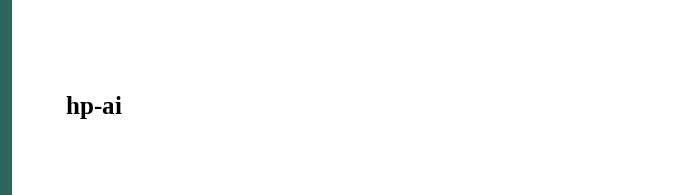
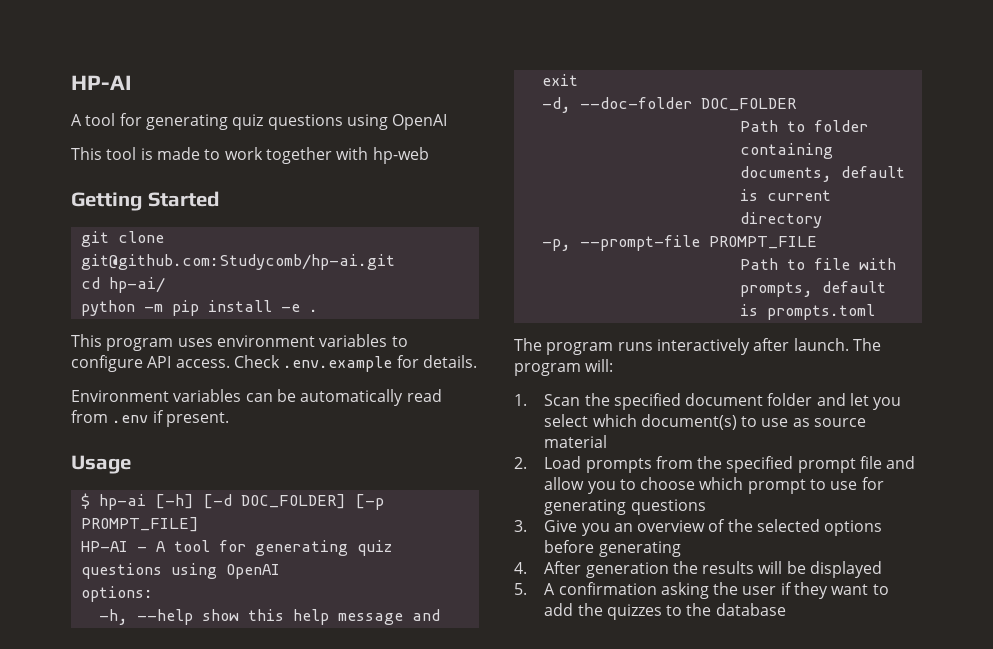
[66,96,122,119] hp-ai -> [71,75,132,90] [71,113,448,130] [71,147,429,164] [71,191,219,211] [80,231,164,247] [80,254,395,270] [80,277,165,293] [80,300,318,316] [71,334,408,351] [71,355,477,372] [71,389,442,406] [71,410,229,427] [71,455,131,474] [80,493,384,510] [80,517,199,532] [80,540,392,556] [80,563,280,579] [80,586,153,602] [98,609,440,625] [541,74,578,86] [541,97,797,113] [739,120,868,132] [739,143,833,159] [739,166,905,182] [739,189,831,201] [739,212,822,228] [541,235,817,251] [739,258,896,270] [739,281,886,297] [739,304,875,320] [514,338,881,355] [514,359,614,376] [514,393,902,410] [544,414,867,430] [544,435,608,448] [514,456,916,473] [544,477,884,494] [544,499,706,515] [514,519,883,536] [544,540,681,557] [514,561,883,578] [514,582,889,599] [544,603,786,620] HP-AI // A tool for generating quiz questions using OpenAI // This tool is made to work together with hp-web // Getting Started // git clone git@github.com:Studycomb/hp-ai.git // cd hp-ai/ // python -m pip install -e . // This program uses environment variables to configure API access. Check .env.example for details. // Environment variables can be automatically read from .env if present. // Usage // $ hp-ai [-h] [-d DOC_FOLDER] [-p PROMPT_FILE] // HP-AI - A tool for generating quiz questions using OpenAI // options: // -h, --help show this help message and exit // -d, --doc-folder DOC_FOLDER // Path to folder containing documents, default is current directory // -p, --prompt-file PROMPT_FILE // Path to file with prompts, default is prompts.toml // The program runs interactively after launch. The program will: // 1. Scan the specified document folder and let you select which document(s) to use as source material // 2. Load prompts from the specified prompt file and allow you to choose which prompt to use for generating questions // 3. Give you an overview of the selected options before generating // 4. After generation the results will be displayed // 5. A confirmation asking the user if they want to add the quizzes to the database

